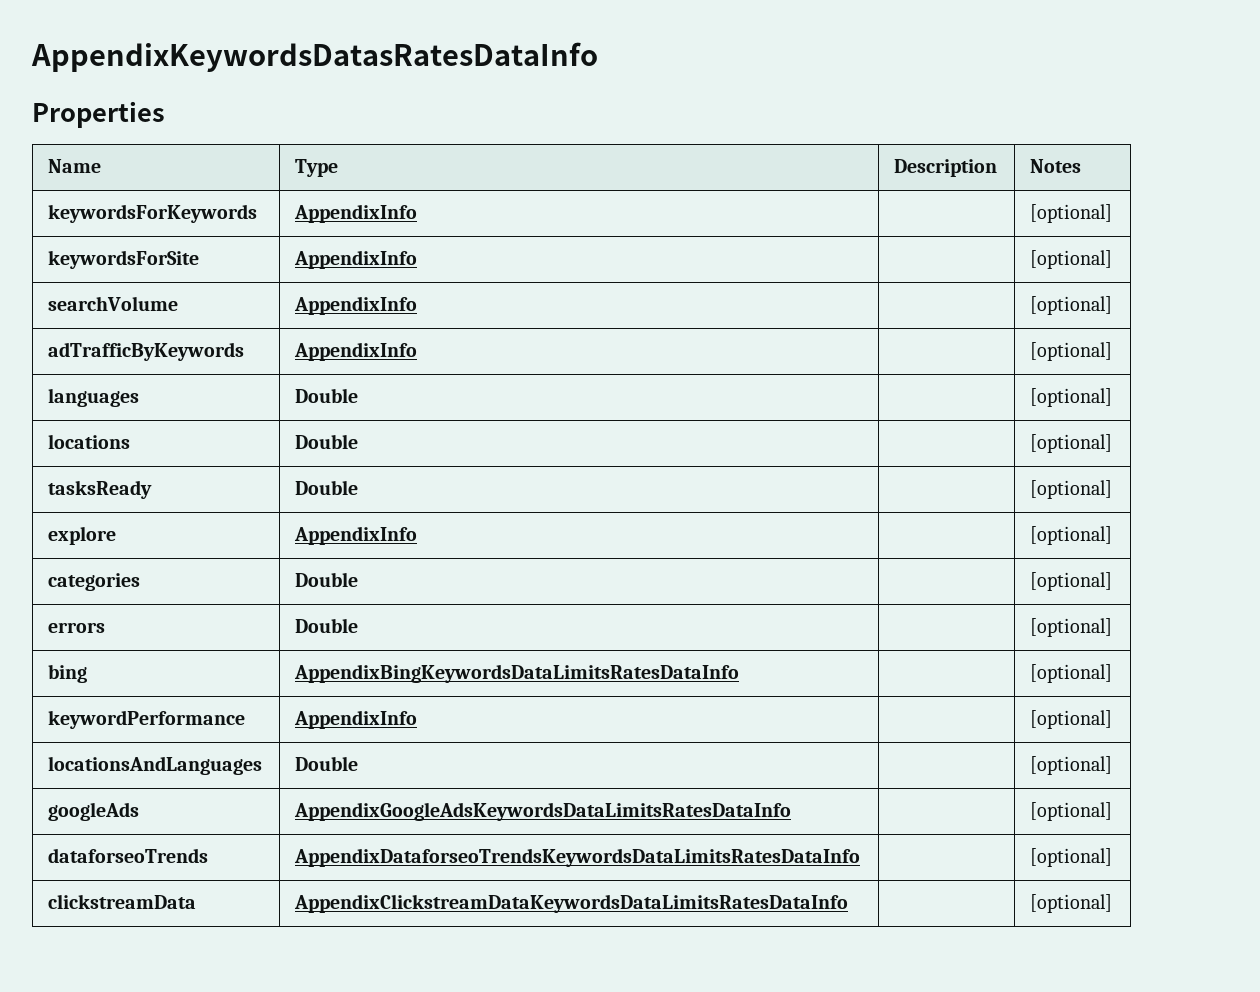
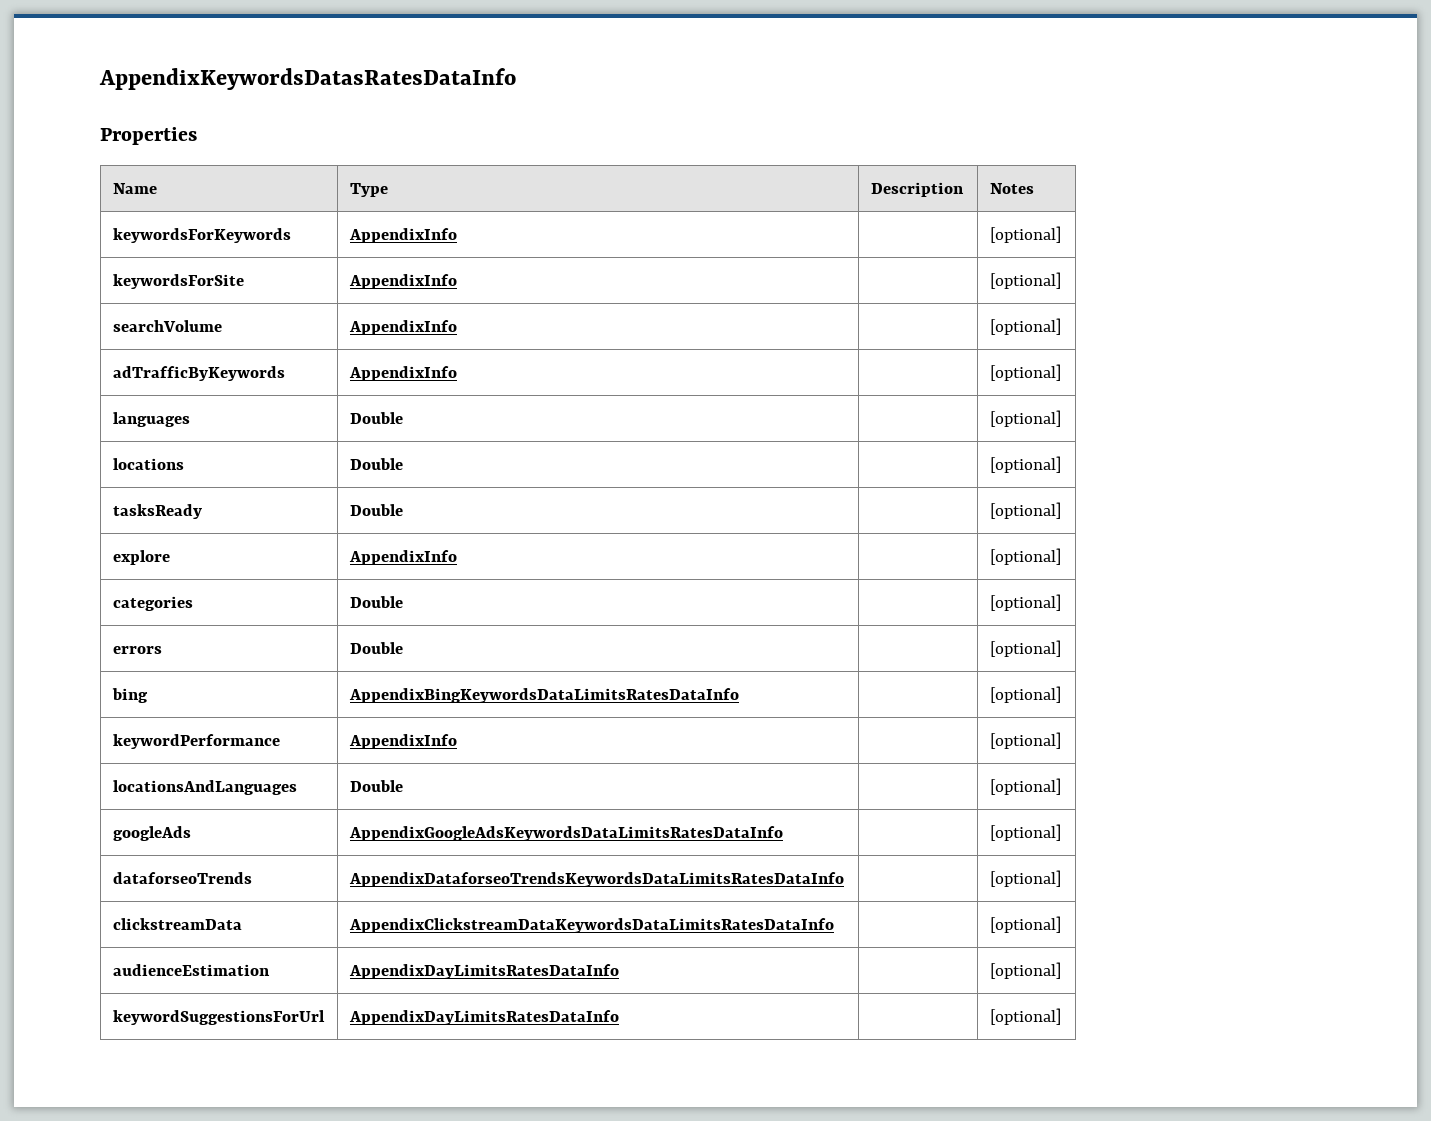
(1113, 903) none -> [112,964,270,976] [348,964,619,979] [989,962,1061,979] [112,1010,325,1025] [348,1010,619,1025] [989,1008,1061,1025] // audienceEstimation | AppendixDayLimitsRatesDataInfo | | [optional] // keywordSuggestionsForUrl | AppendixDayLimitsRatesDataInfo | | [optional]

